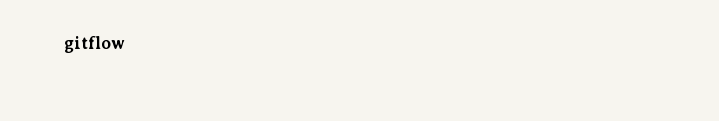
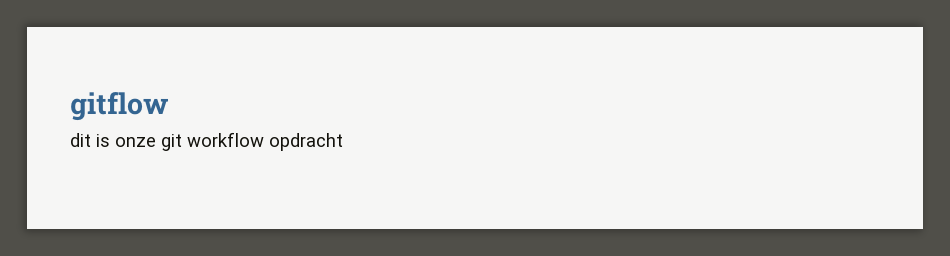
(125, 44) none -> [70,132,343,151] // dit is onze git workflow opdracht

